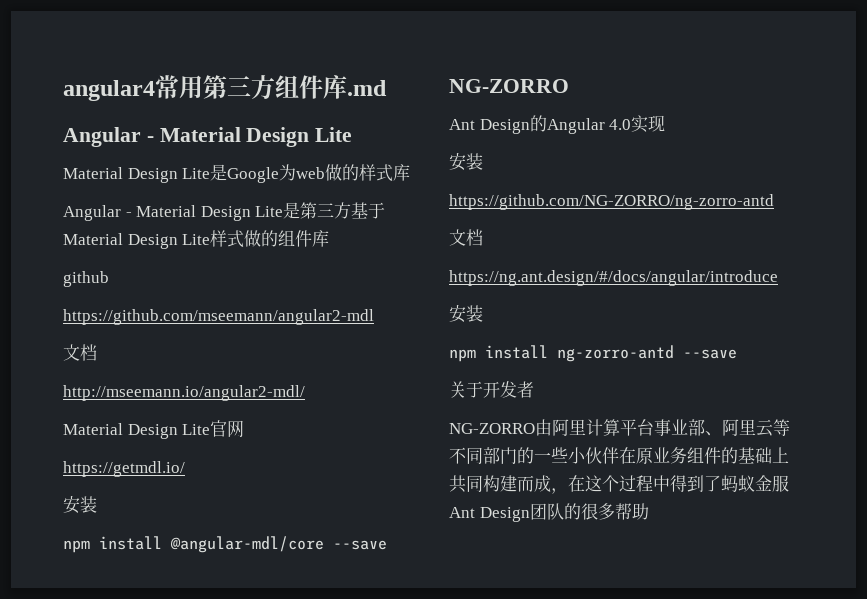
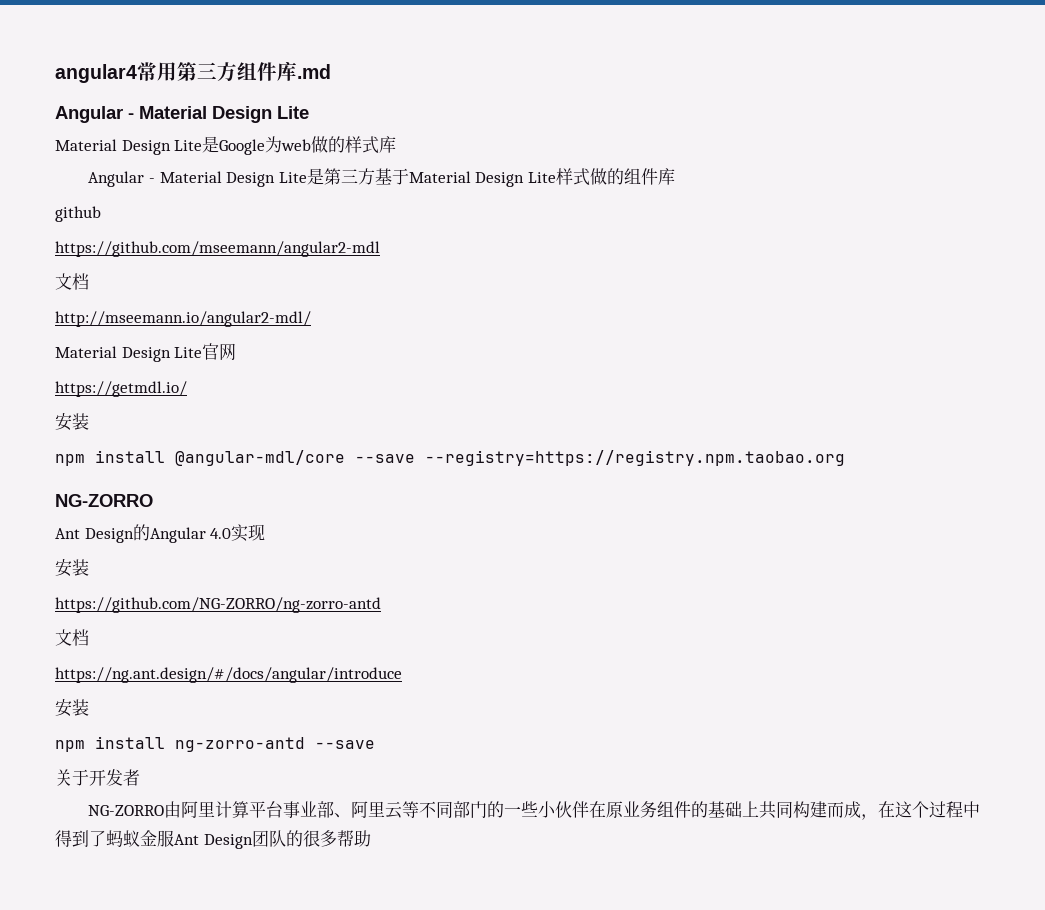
(387, 545) none -> [425,450,845,466] --registry=https://registry.npm.taobao.org

